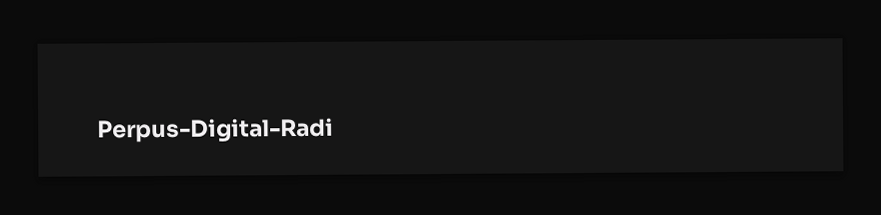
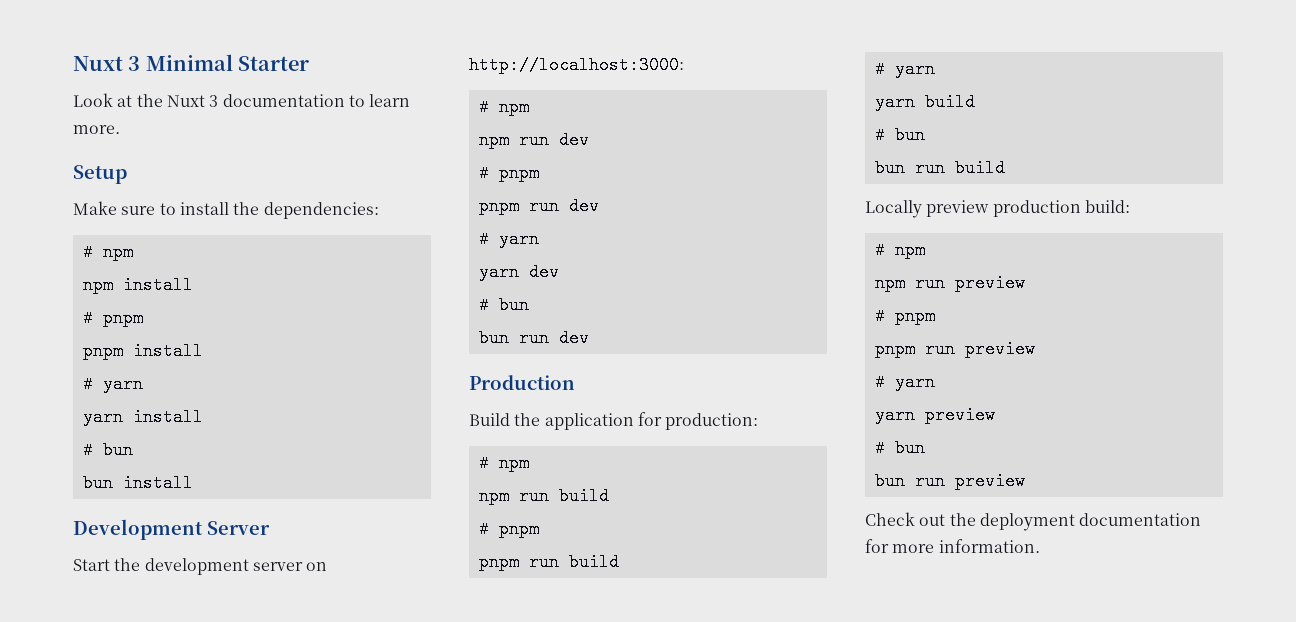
[97,117,334,143] Perpus-Digital-Radi -> [73,54,310,71] [73,93,411,107] [73,125,120,134] [73,165,127,184] [73,201,379,219] [82,243,133,261] [82,276,193,294] [82,309,143,327] [82,342,203,360] [82,375,143,393] [82,408,203,426] [82,441,133,459] [82,474,193,492] [73,519,270,540] [73,558,328,575] [469,56,684,74] [478,98,529,116] [478,131,589,149] [478,164,539,182] [478,197,599,215] [478,230,539,248] [478,263,559,281] [478,296,529,314] [478,329,589,347] [469,375,575,390] [469,412,759,430] [478,454,529,472] [478,487,609,505] [478,520,539,538] [478,553,619,571] [874,60,935,78] [874,93,975,111] [874,126,925,144] [874,159,1005,177] [865,200,1130,218] [874,241,925,259] [874,274,1025,292] [874,307,935,325] [874,340,1035,358] [874,373,935,391] [874,406,995,424] [874,439,925,457] [874,472,1025,490] [865,512,1202,531] [865,539,1040,553] Nuxt 3 Minimal Starter // Look at the Nuxt 3 documentation to learn more. // Setup // Make sure to install the dependencies: // # npm // npm install // # pnpm // pnpm install // # yarn // yarn install // # bun // bun install // Development Server // Start the development server on http://localhost:3000: // # npm // npm run dev // # pnpm // pnpm run dev // # yarn // yarn dev // # bun // bun run dev // Production // Build the application for production: // # npm // npm run build // # pnpm // pnpm run build // # yarn // yarn build // # bun // bun run build // Locally preview production build: // # npm // npm run preview // # pnpm // pnpm run preview // # yarn // yarn preview // # bun // bun run preview // Check out the deployment documentation for more information.

